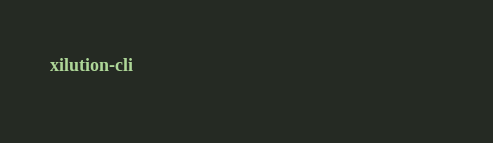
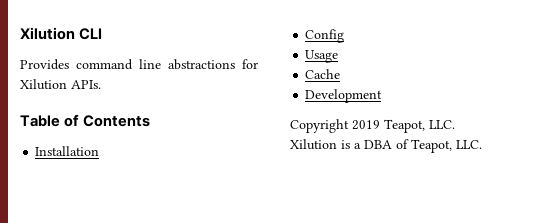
[50,58,133,71] xilution-cli -> [20,27,103,40] [20,59,258,70] [20,79,101,90] [20,114,151,127] [35,146,100,156] [305,29,345,43] [305,50,339,63] [305,69,341,79] [305,89,383,103] [290,119,455,133] [290,139,482,153] Xilution CLI // Provides command line abstractions for Xilution APIs. // Table of Contents // Installation // Config // Usage // Cache // Development // Copyright 2019 Teapot, LLC. // Xilution is a DBA of Teapot, LLC.

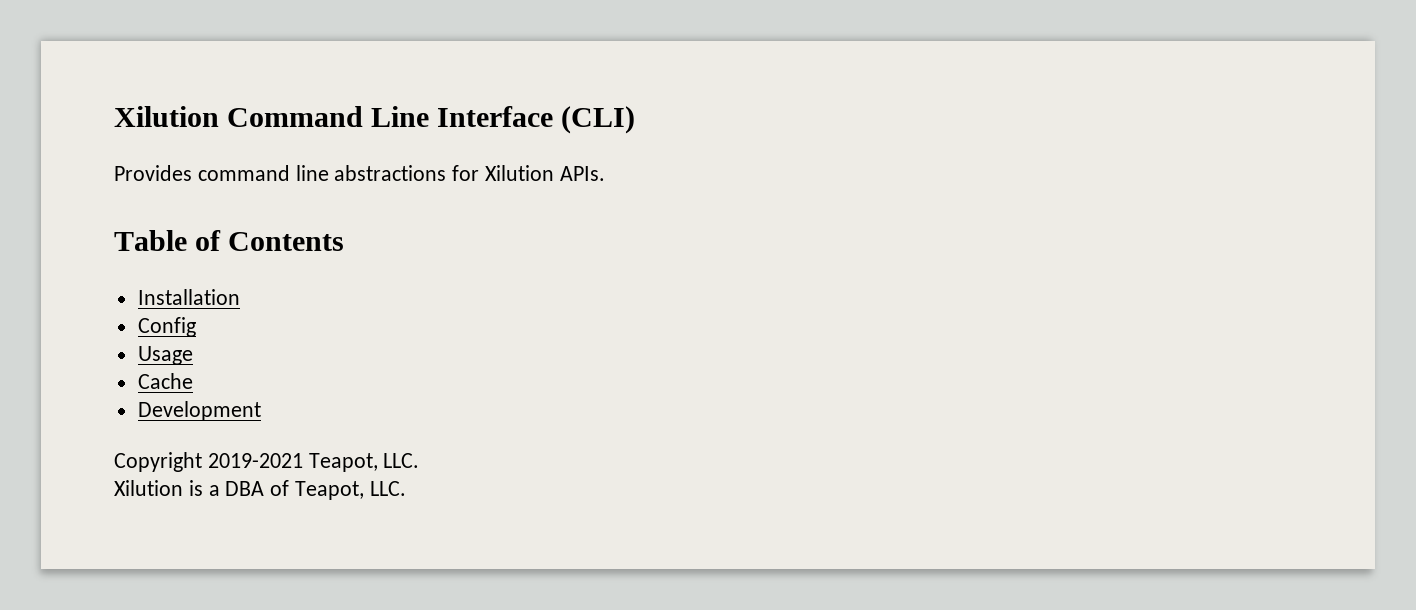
[20,27,103,40] Xilution CLI -> [114,106,636,134] Xilution Command Line Interface (CLI)
[352,120,380,130] 2019 -> [207,453,303,468] 2019-2021

